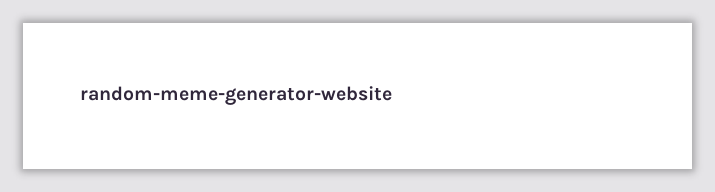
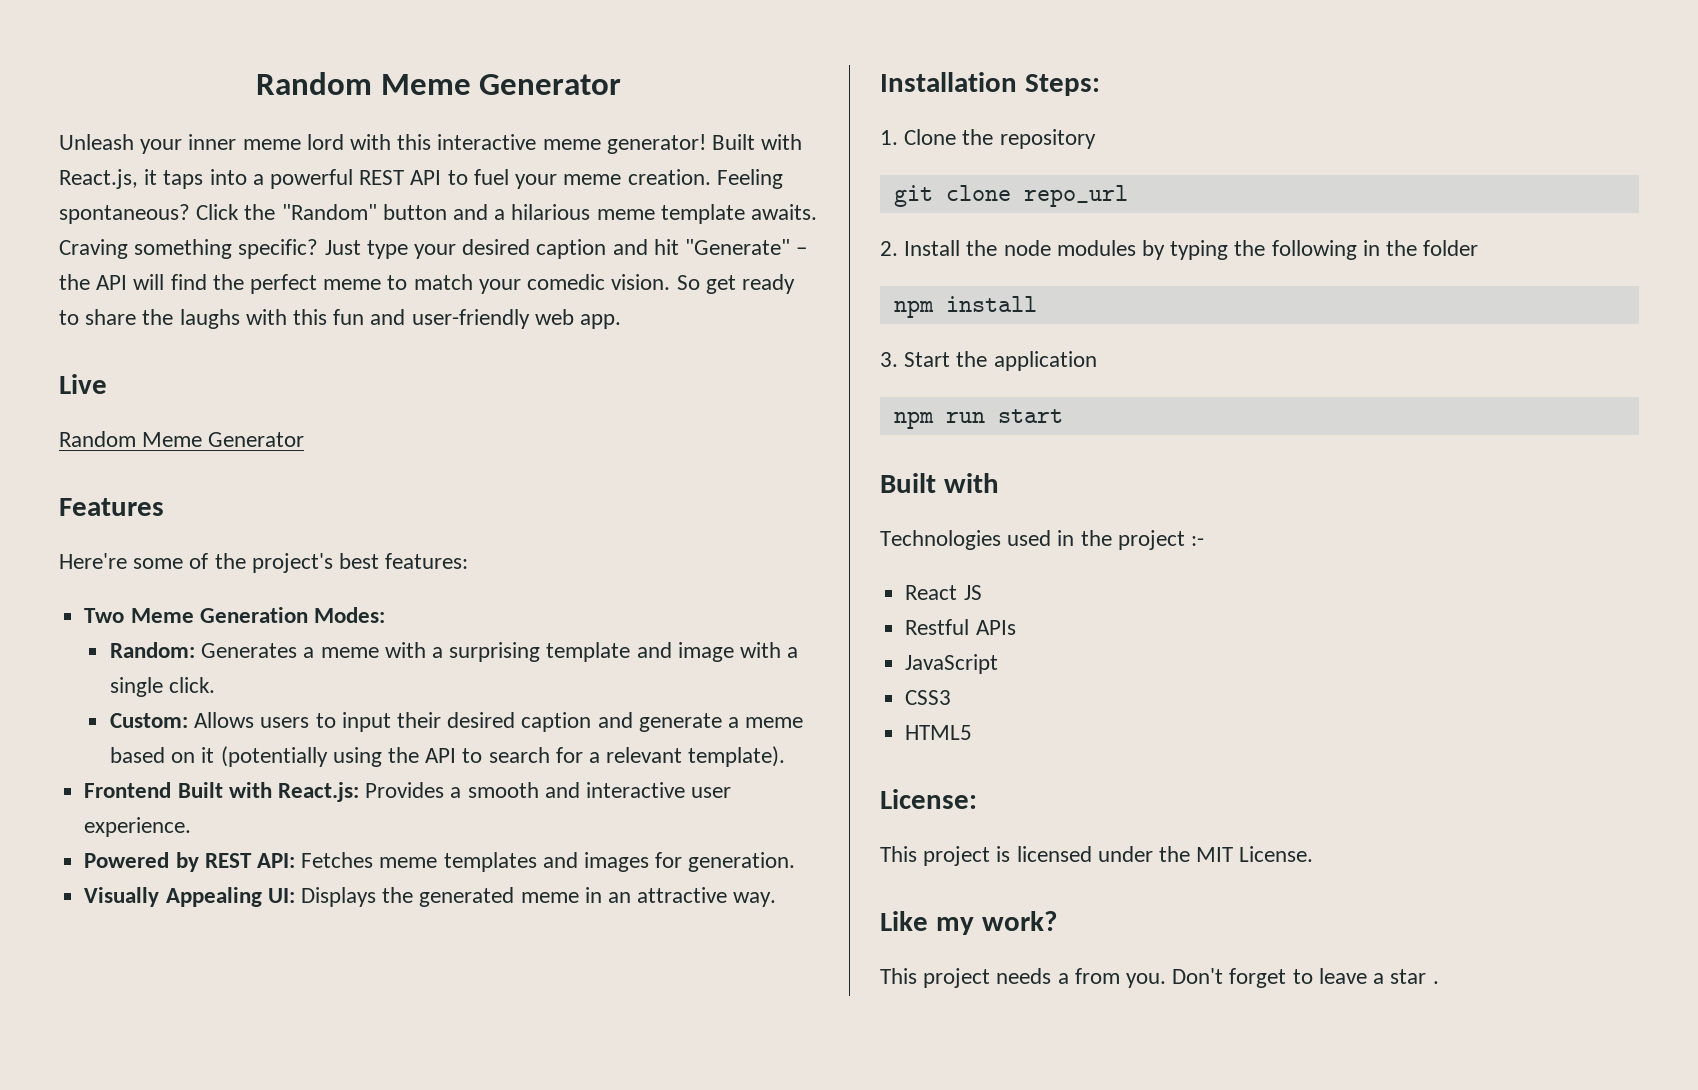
[80,86,392,105] random-meme-generator-website -> [255,72,622,95] [59,134,803,154] [59,169,783,189] [59,204,818,224] [59,239,808,259] [59,274,795,294] [59,309,622,329] [59,374,107,394] [59,431,305,447] [59,498,164,516] [59,553,469,573] [84,607,385,623] [109,642,799,662] [109,677,216,697] [109,712,804,732] [109,746,786,767] [84,782,732,802] [84,817,192,837] [84,852,796,872] [84,887,777,907] [880,72,1100,96] [880,129,1096,149] [893,185,1128,207] [880,240,1479,260] [893,296,1037,318] [880,351,1097,371] [893,409,1063,429] [880,473,999,493] [880,530,1205,550] [905,585,982,600] [905,619,1016,635] [905,654,999,674] [905,690,952,705] [905,725,973,740] [880,789,977,809] [880,846,1314,866] [880,911,1057,935] [880,968,1439,988] Random Meme Generator // Unleash your inner meme lord with this interactive meme generator! Built with React.js, it taps into a powerful REST API to fuel your meme creation. Feeling spontaneous? Click the "Random" button and a hilarious meme template awaits. Craving something specific? Just type your desired caption and hit "Generate" – the API will find the perfect meme to match your comedic vision. So get ready to share the laughs with this fun and user-friendly web app. // Live // Random Meme Generator // Features // Here're some of the project's best features: // Two Meme Generation Modes: // Random: Generates a meme with a surprising template and image with a single click. // Custom: Allows users to input their desired caption and generate a meme based on it (potentially using the API to search for a relevant template). // Frontend Built with React.js: Provides a smooth and interactive user experience. // Powered by REST API: Fetches meme templates and images for generation. // Visually Appealing UI: Displays the generated meme in an attractive way. // Installation Steps: // 1. Clone the repository // git clone repo_url // 2. Install the node modules by typing the following in the folder // npm install // 3. Start the application // npm run start // Built with // Technologies used in the project :- // React JS // Restful APIs // JavaScript // CSS3 // HTML5 // License: // This project is licensed under the MIT License. // Like my work? // This project needs a from you. Don't forget to leave a star .

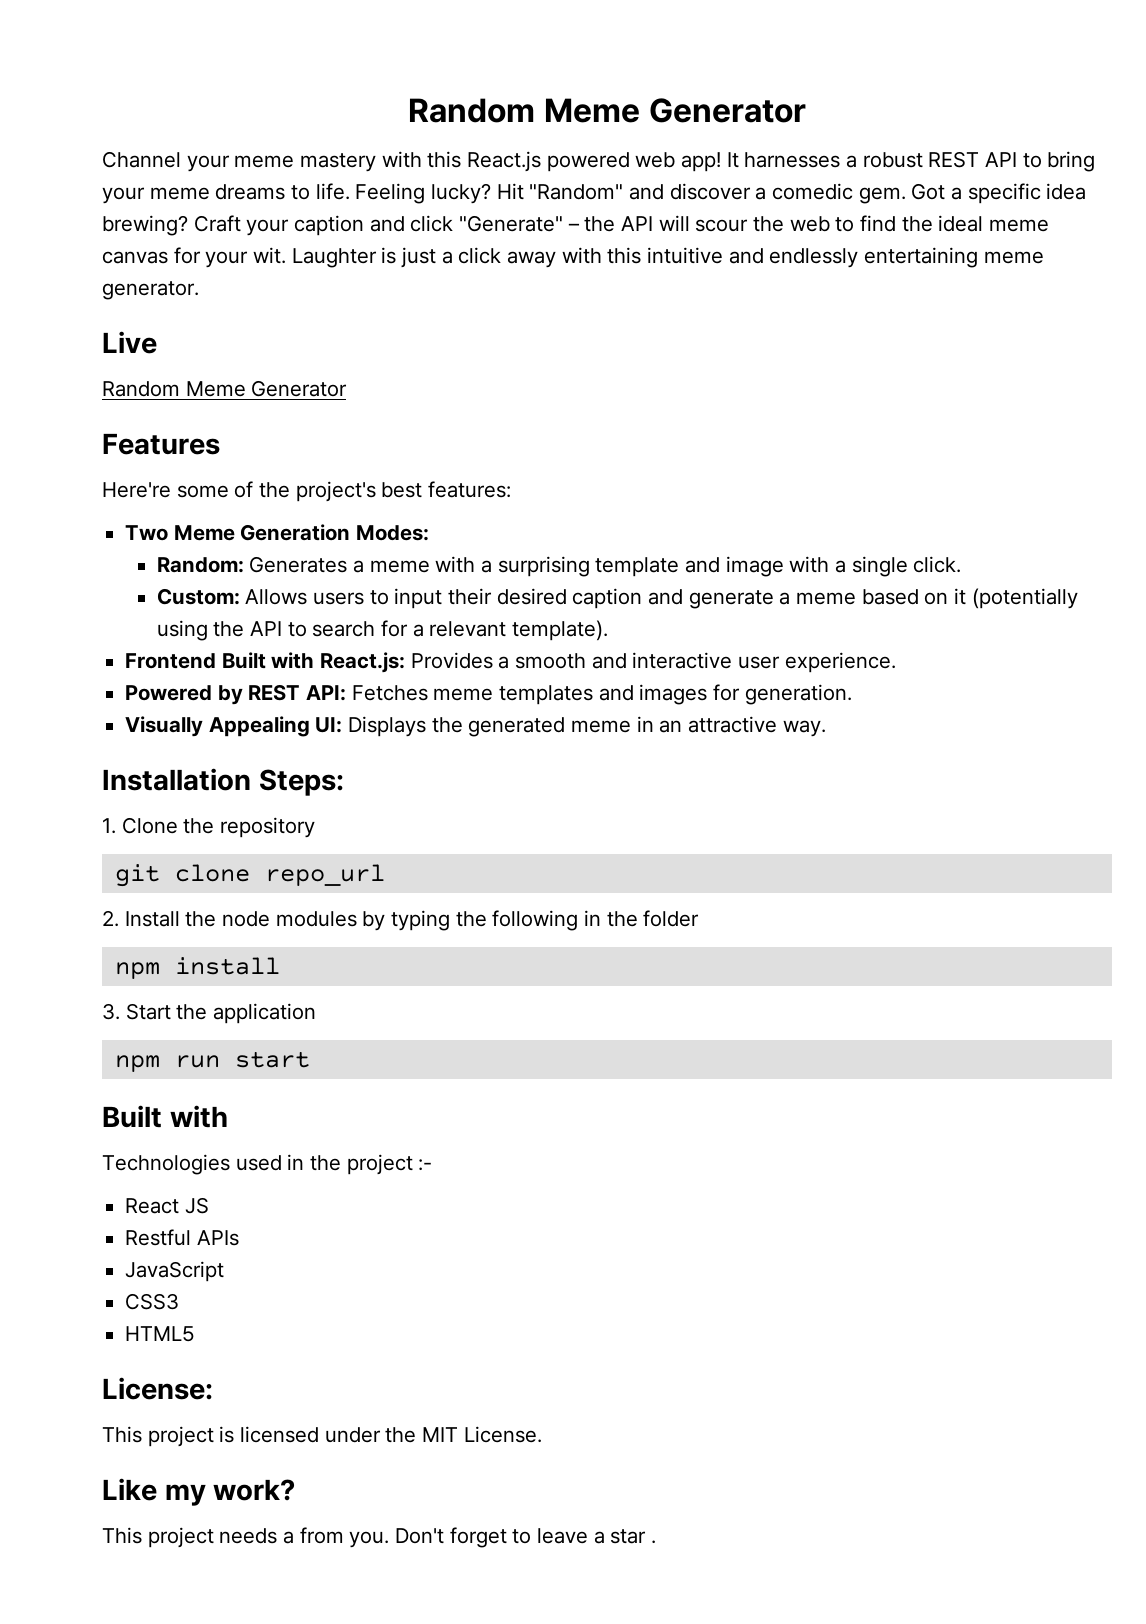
[255,72,622,95] [59,134,803,154] [59,169,354,189] Random Meme Generator // Unleash your inner meme lord with this interactive meme generator! Built with React.js, it taps into a powerful -> [408,98,806,123] [102,151,923,172] Random Meme Generator // Channel your meme mastery with this React.js powered web app! It harnesses a robust
[473,169,783,189] [59,204,818,224] [59,239,679,259] fuel your meme creation. Feeling spontaneous? Click the "Random" button and a hilarious meme template awaits. Craving something specific? Just type your desired caption and hit -> [1047,151,1096,172] [102,183,1087,204] [102,215,454,236] bring your meme dreams to life. Feeling lucky? Hit "Random" and discover a comedic gem. Got a specific idea brewing? Craft your caption and click
[170,274,795,294] [59,309,622,329] find the perfect meme to match your comedic vision. So get ready to share the laughs with this fun and user-friendly web app. -> [695,215,1050,232] [102,247,1044,268] [102,281,199,300] scour the web to find the ideal meme canvas for your wit. Laughter is just a click away with this intuitive and endlessly entertaining meme generator.

